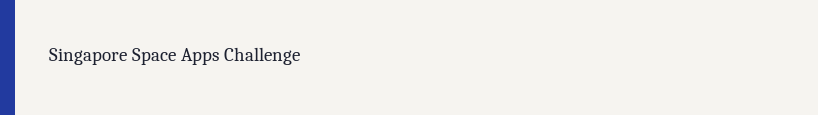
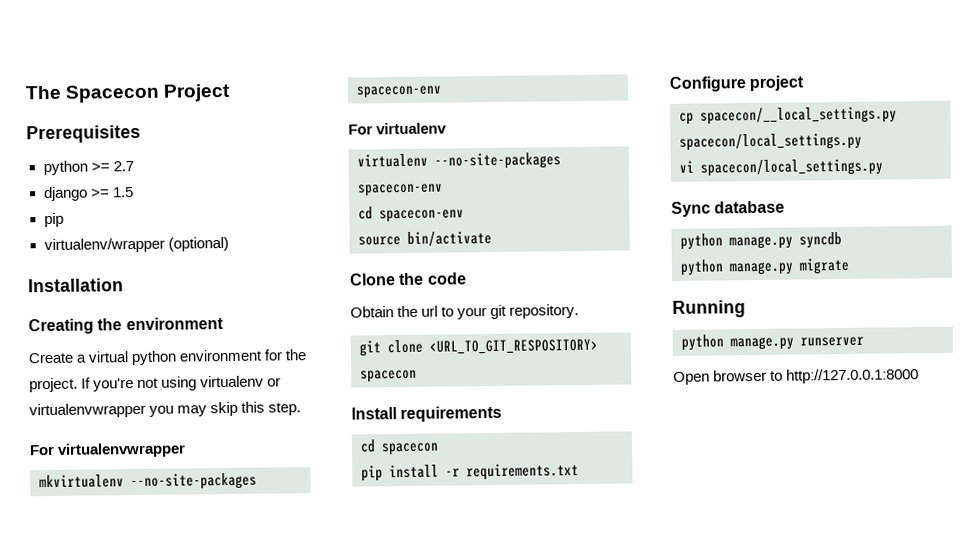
[49,47,301,65] Singapore Space Apps Challenge -> [25,83,232,103] [26,124,141,144] [42,160,134,176] [43,186,134,202] [43,212,64,228] [43,236,229,254] [28,278,124,293] [28,317,224,335] [28,349,307,366] [29,375,282,393] [29,401,302,419] [29,442,187,458] [39,472,257,491] [356,85,442,99] [348,122,448,135] [357,152,561,170] [357,183,443,197] [358,206,464,223] [358,230,492,247] [350,272,467,286] [350,303,580,320] [359,338,598,357] [360,369,417,383] [351,405,503,423] [360,439,439,456] [361,463,579,482] [669,75,805,92] [679,106,897,125] [679,132,862,151] [679,158,883,177] [671,200,786,217] [680,232,842,250] [680,257,850,276] [672,300,746,318] [681,334,864,351] [673,368,920,385] The Spacecon Project // Prerequisites // python >= 2.7 // django >= 1.5 // pip // virtualenv/wrapper (optional) // Installation // Creating the environment // Create a virtual python environment for the project. If you're not using virtualenv or virtualenvwrapper you may skip this step. // For virtualenvwrapper // mkvirtualenv --no-site-packages spacecon-env // For virtualenv // virtualenv --no-site-packages spacecon-env // cd spacecon-env // source bin/activate // Clone the code // Obtain the url to your git repository. // git clone <URL_TO_GIT_RESPOSITORY> spacecon // Install requirements // cd spacecon // pip install -r requirements.txt // Configure project // cp spacecon/__local_settings.py spacecon/local_settings.py // vi spacecon/local_settings.py // Sync database // python manage.py syncdb // python manage.py migrate // Running // python manage.py runserver // Open browser to http://127.0.0.1:8000

